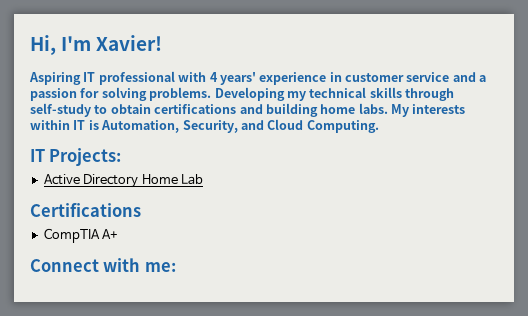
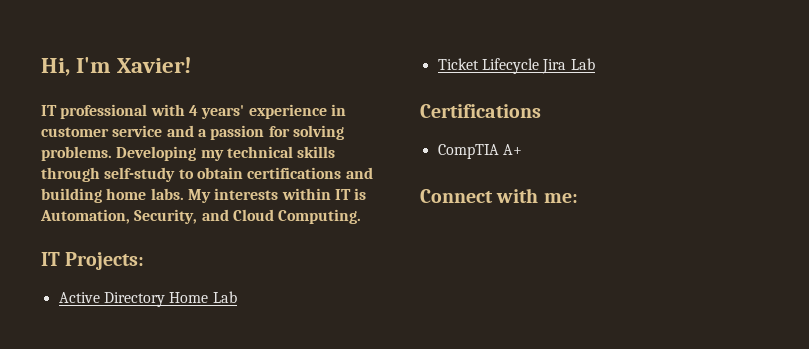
[29,72,81,85] Aspiring -> (193, 65) none
(203, 179) none -> [437,58,595,74] // Ticket Lifecycle Jira Lab

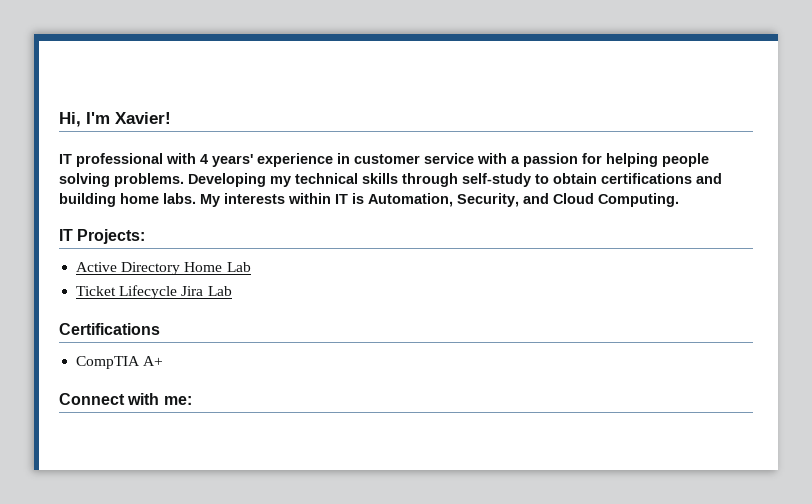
[166,125,194,137] and -> [477,153,507,164] with
(290, 131) none -> [606,153,709,167] helping people

